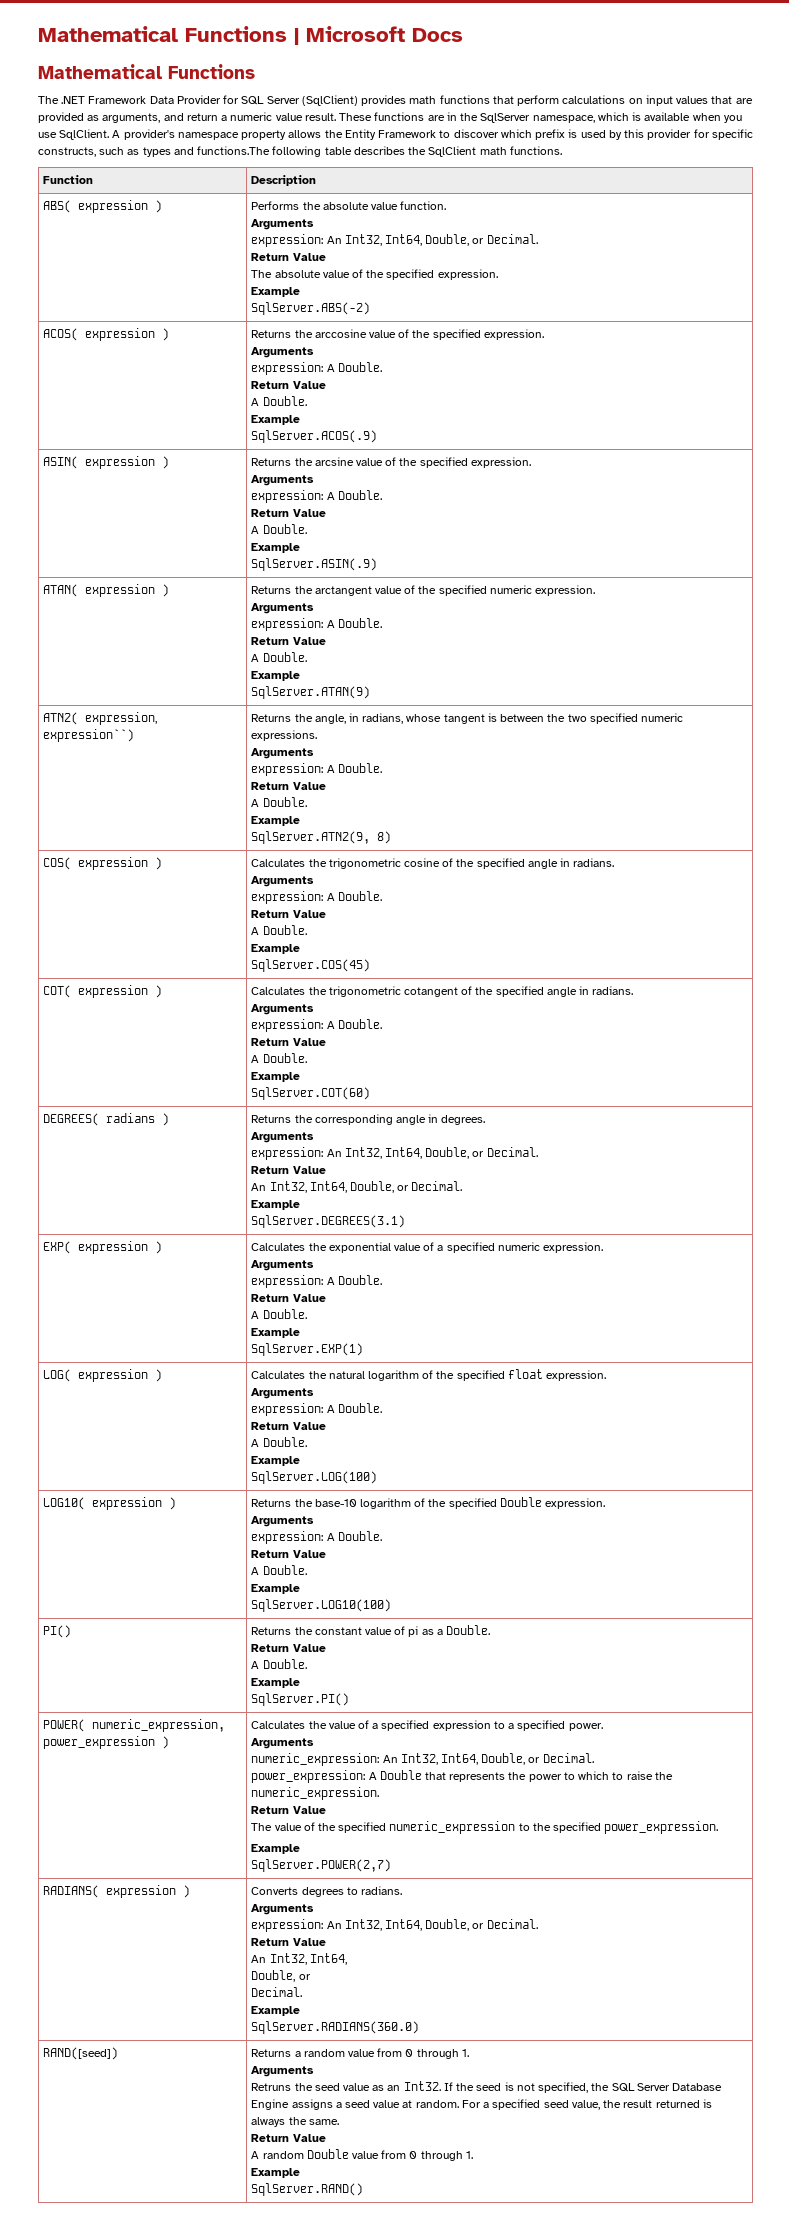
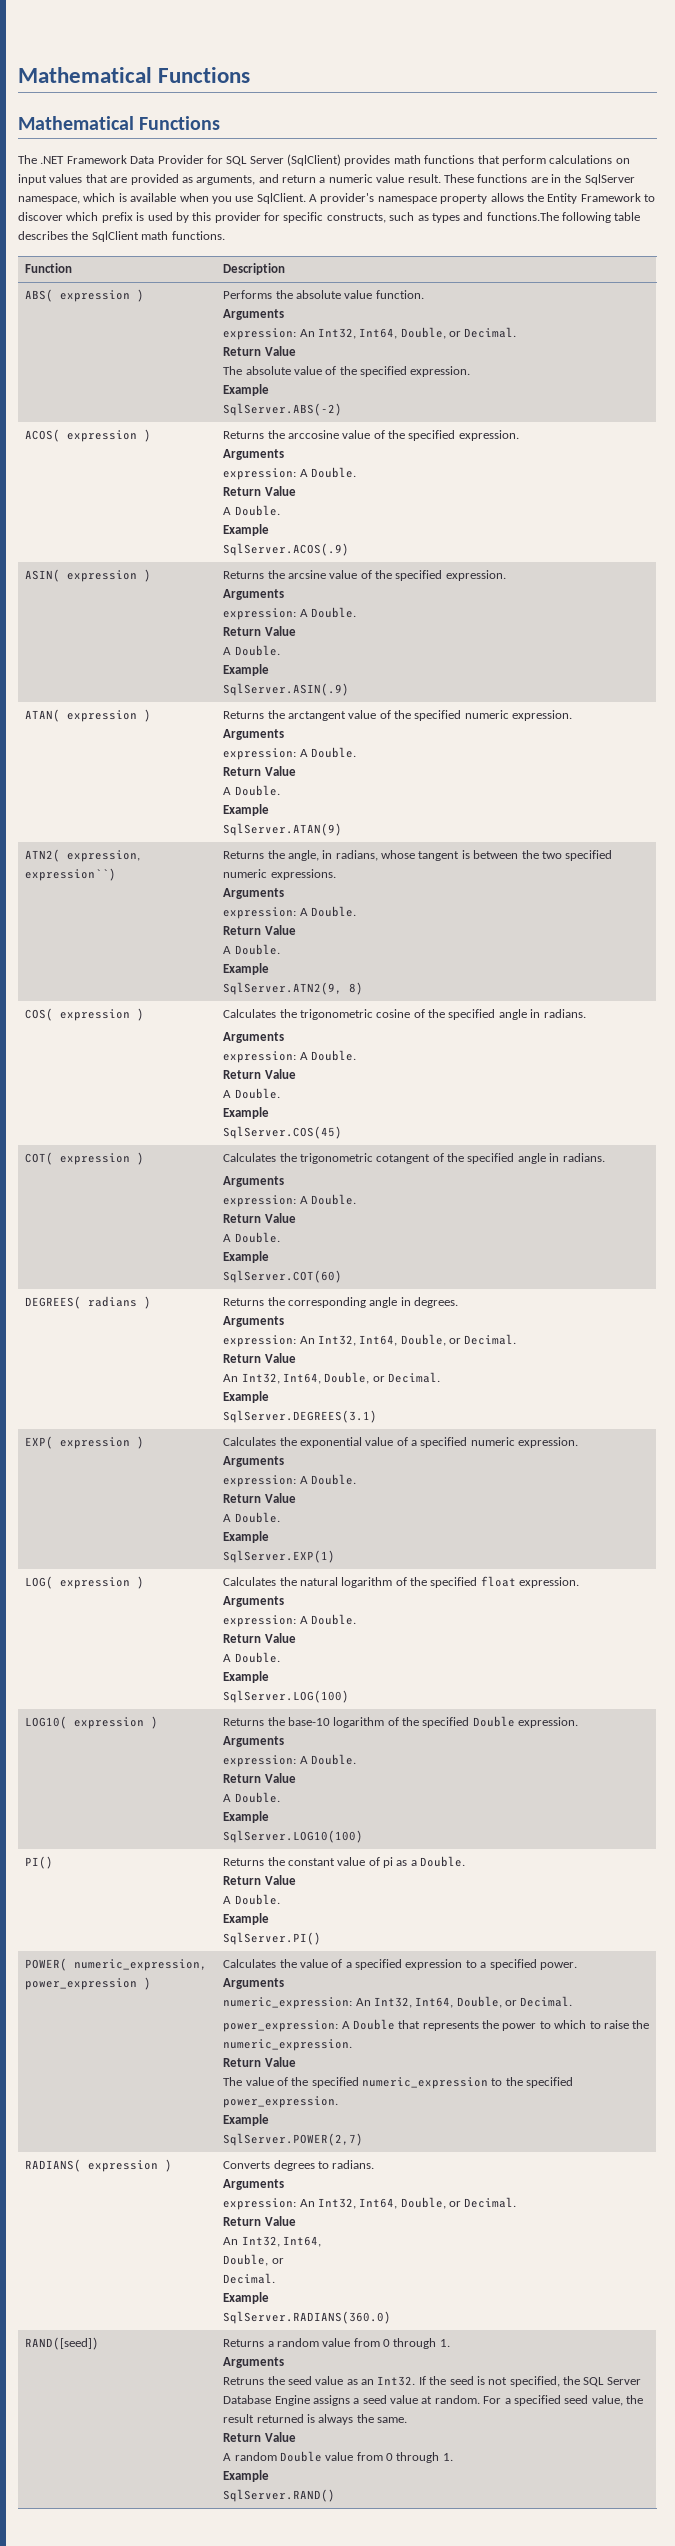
[38,26,463,45] Mathematical Functions | Microsoft Docs -> [18,67,251,83] Mathematical Functions

